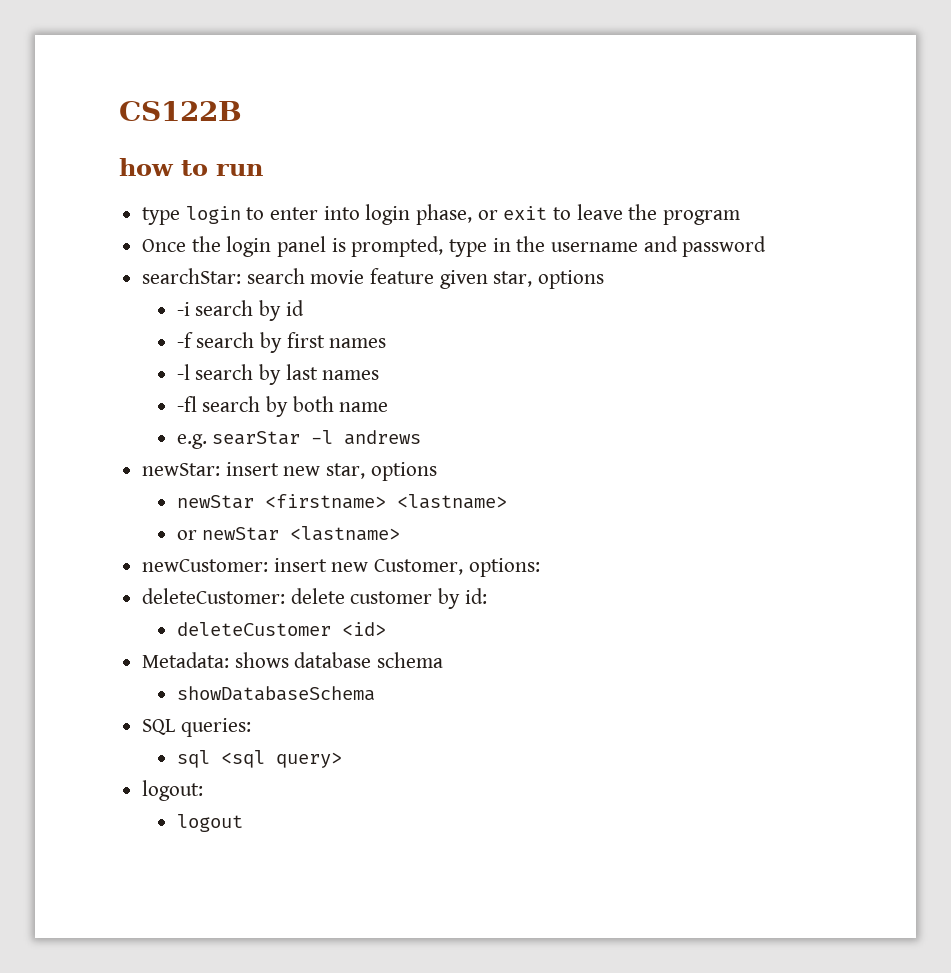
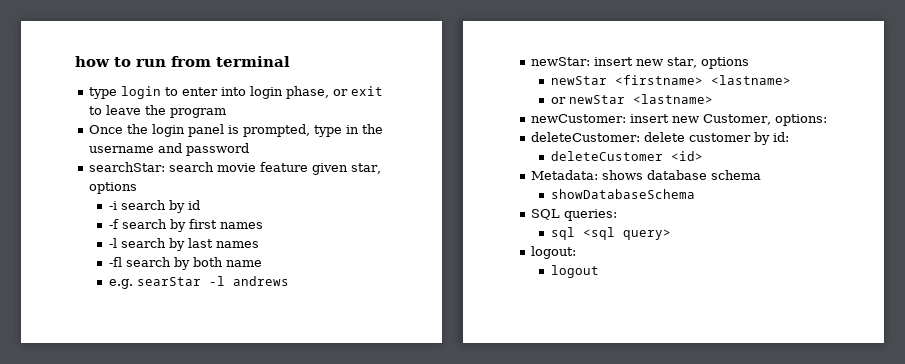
[119,101,242,121] CS122B // -> (75, 61) none
(263, 170) none -> [171,56,290,67] from terminal

